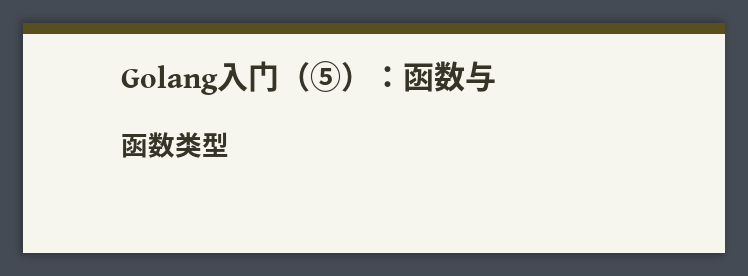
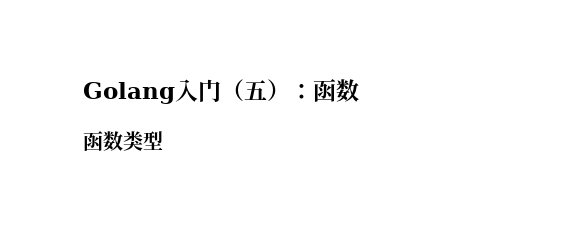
[310,61,341,92] ⑤ -> [244,80,267,100] 五
[465,61,496,92] 与 -> (359, 90) none

